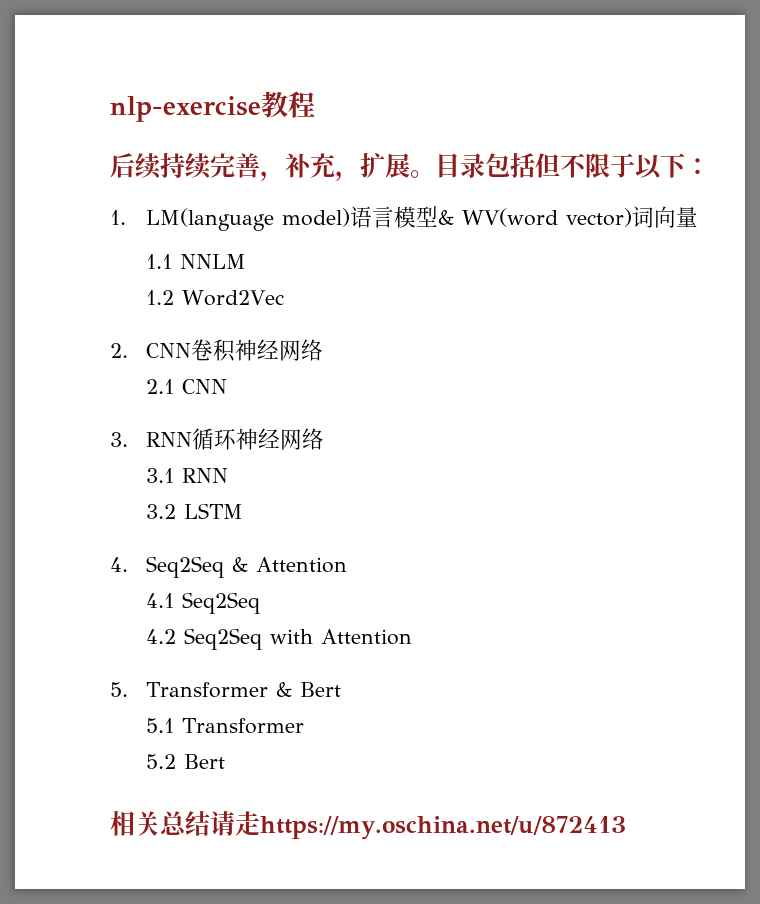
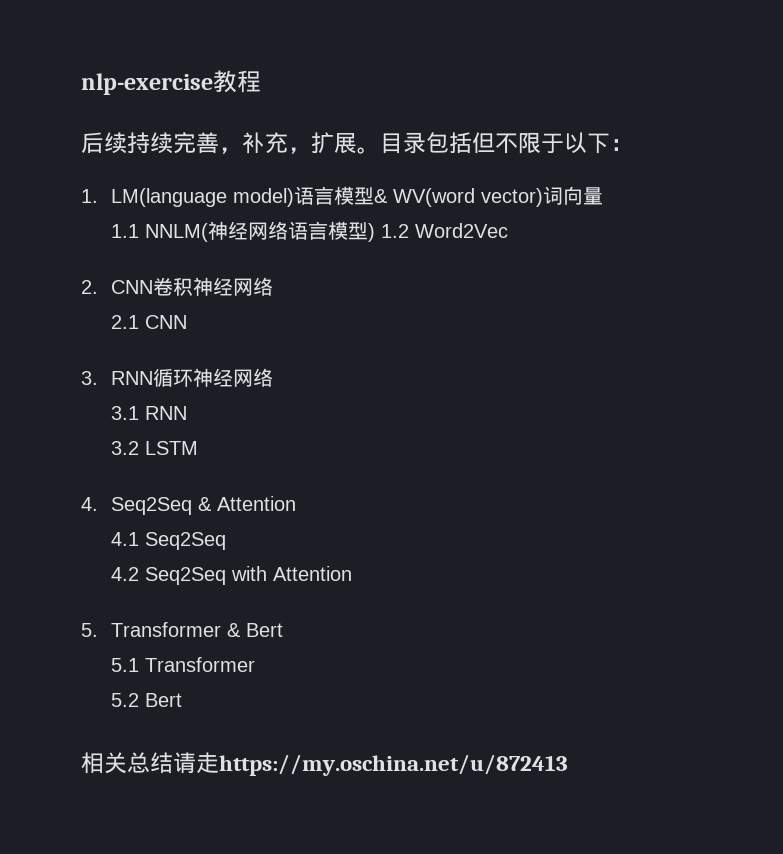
[179,254,246,269] NNLM // -> [144,221,375,242] NNLM(神经网络语言模型)

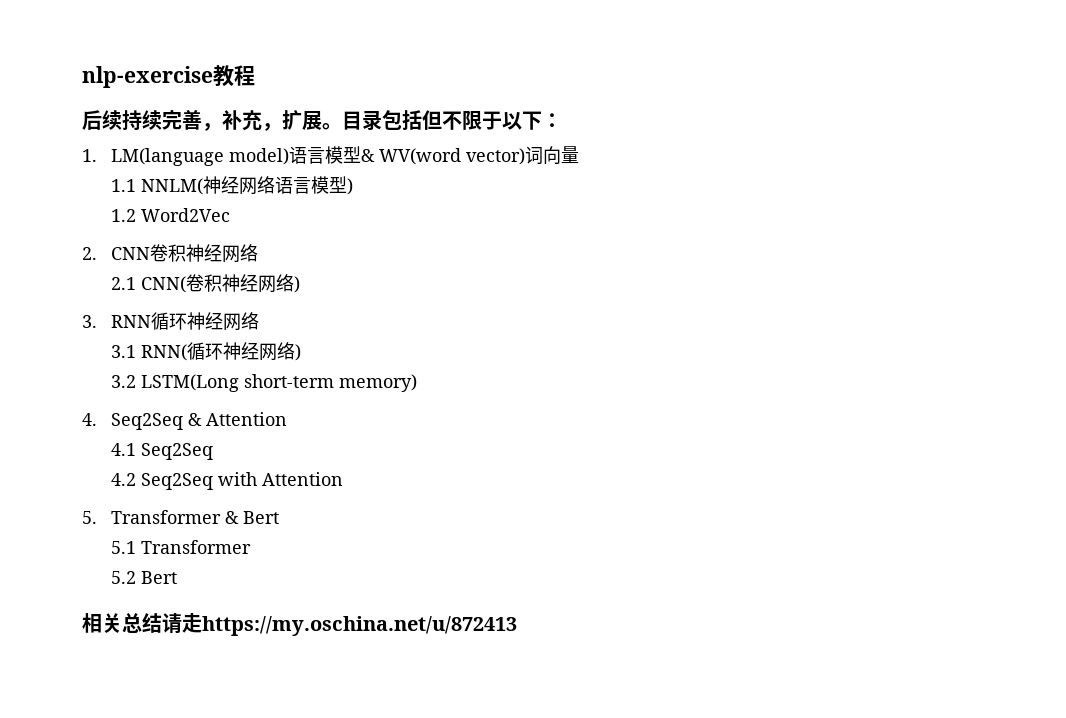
(375, 232) none -> (354, 186) //
[144,315,187,329] CNN -> [141,274,301,293] CNN(卷积神经网络)
[144,406,187,420] [110,441,198,455] RNN // 3.2 LSTM -> [141,342,302,361] [111,374,418,392] RNN(循环神经网络) // 3.2 LSTM(Long short-term memory)

